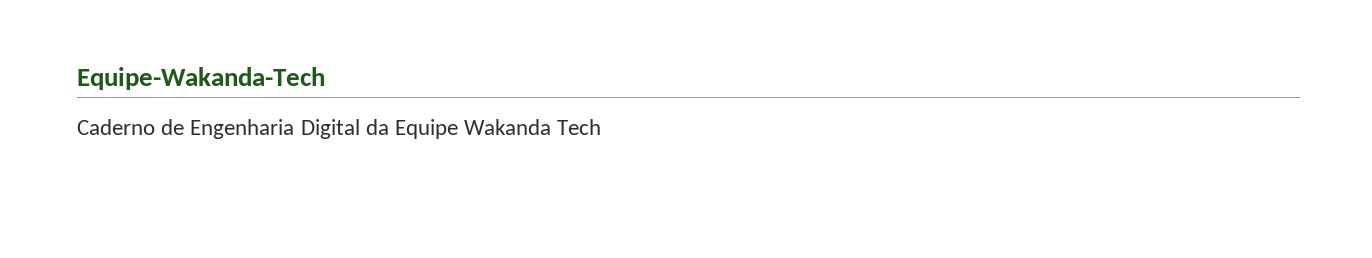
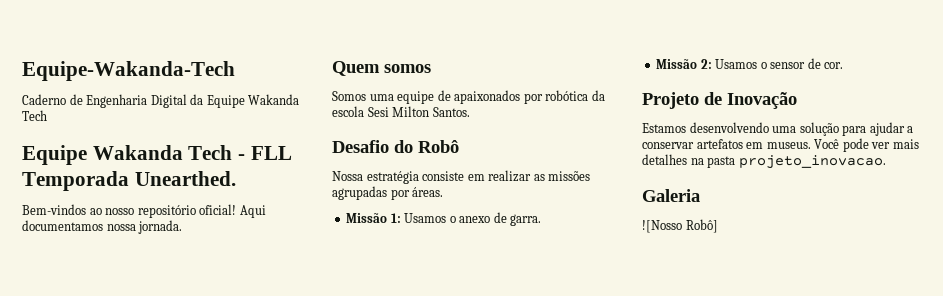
(602, 127) none -> [22,145,292,165] [22,171,236,191] [22,204,266,218] [22,220,183,234] [332,61,431,76] [332,90,605,104] [332,106,470,117] [332,140,459,153] [332,170,591,184] [332,186,444,200] [346,212,542,226] [656,58,844,69] [642,92,797,109] [642,122,914,136] [642,138,919,152] [642,154,886,169] [642,189,700,202] [642,219,718,233] // Equipe Wakanda Tech - FLL Temporada Unearthed. // Bem-vindos ao nosso repositório oficial! Aqui documentamos nossa jornada. // Quem somos // Somos uma equipe de apaixonados por robótica da escola Sesi Milton Santos. // Desafio do Robô // Nossa estratégia consiste em realizar as missões agrupadas por áreas. // Missão 1: Usamos o anexo de garra. // Missão 2: Usamos o sensor de cor. // Projeto de Inovação // Estamos desenvolvendo uma solução para ajudar a conservar artefatos em museus. Você pode ver mais detalhes na pasta projeto_inovacao. // Galeria // ![Nosso Robô]

